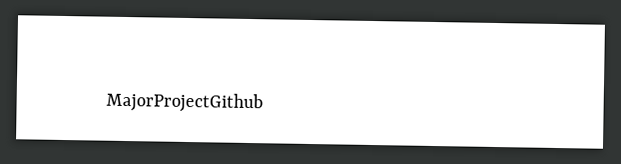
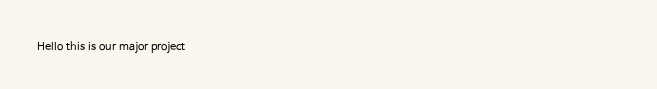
[106,91,263,114] MajorProjectGithub -> [37,41,185,54] Hello this is our major project

